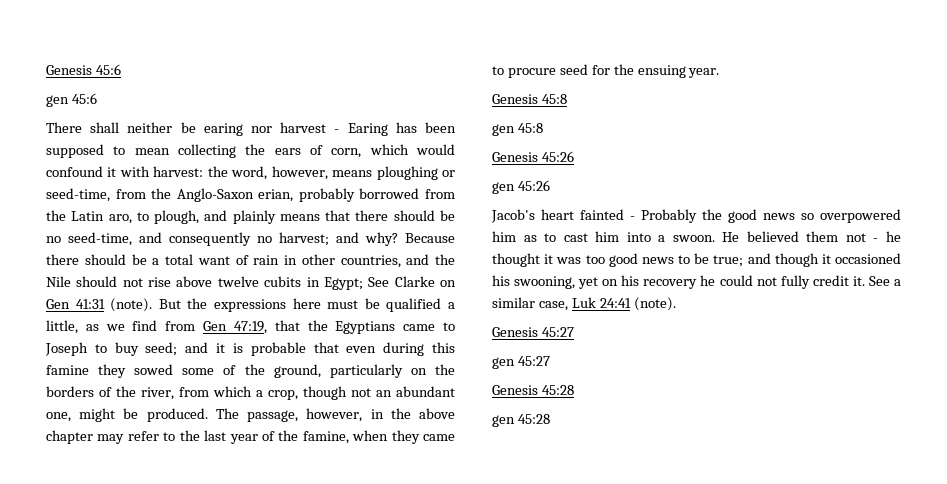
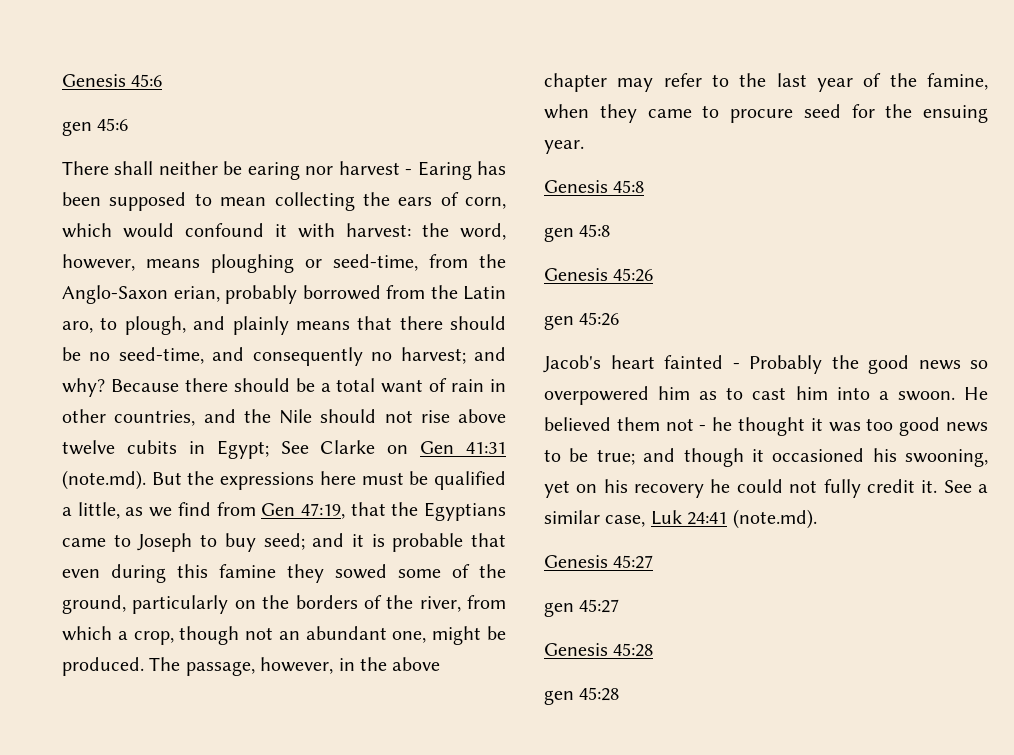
[110,298,153,312] (note). -> [62,470,146,490] (note.md).
[633,297,676,311] (note). -> [732,509,817,529] (note.md).

